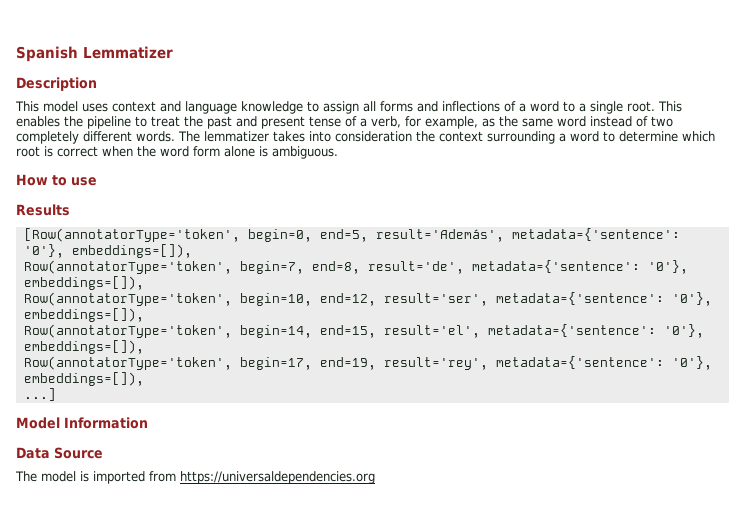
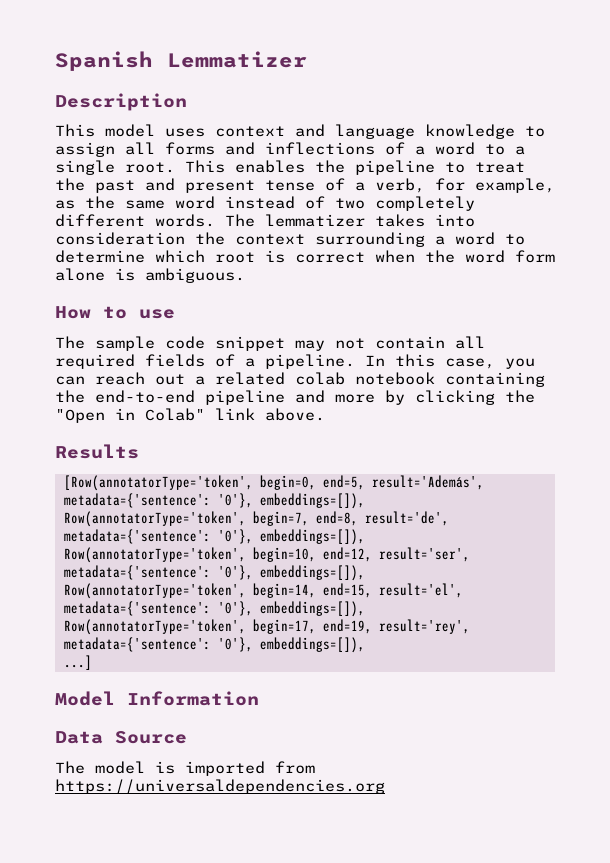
(97, 181) none -> [55,336,485,351] [55,354,535,369] [55,372,545,387] [55,390,535,405] [55,408,325,423] // The sample code snippet may not contain all required fields of a pipeline. In this case, you can reach out a related colab notebook containing the end-to-end pipeline and more by clicking the "Open in Colab" link above.

